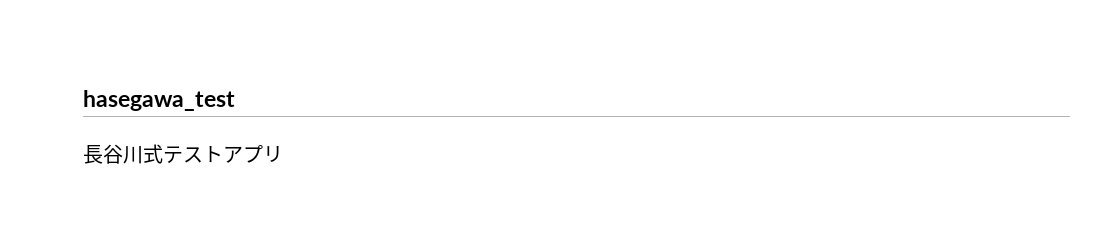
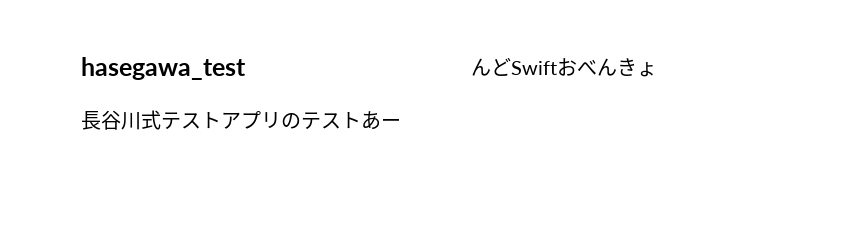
(283, 154) none -> [281,111,401,130] [471,57,657,77] のテストあーんどSwiftおべんきょ

